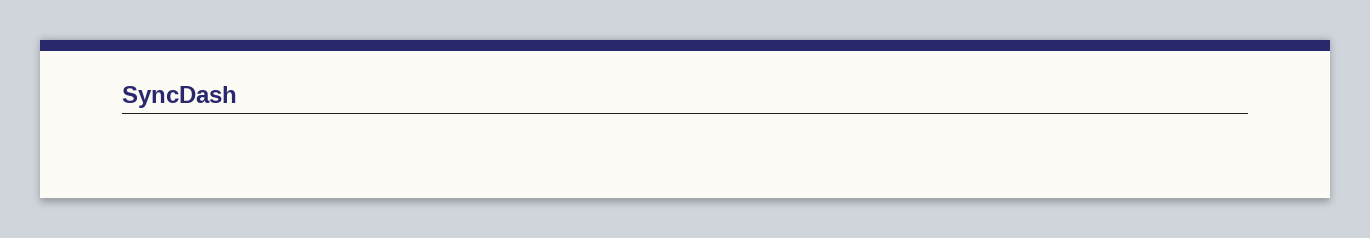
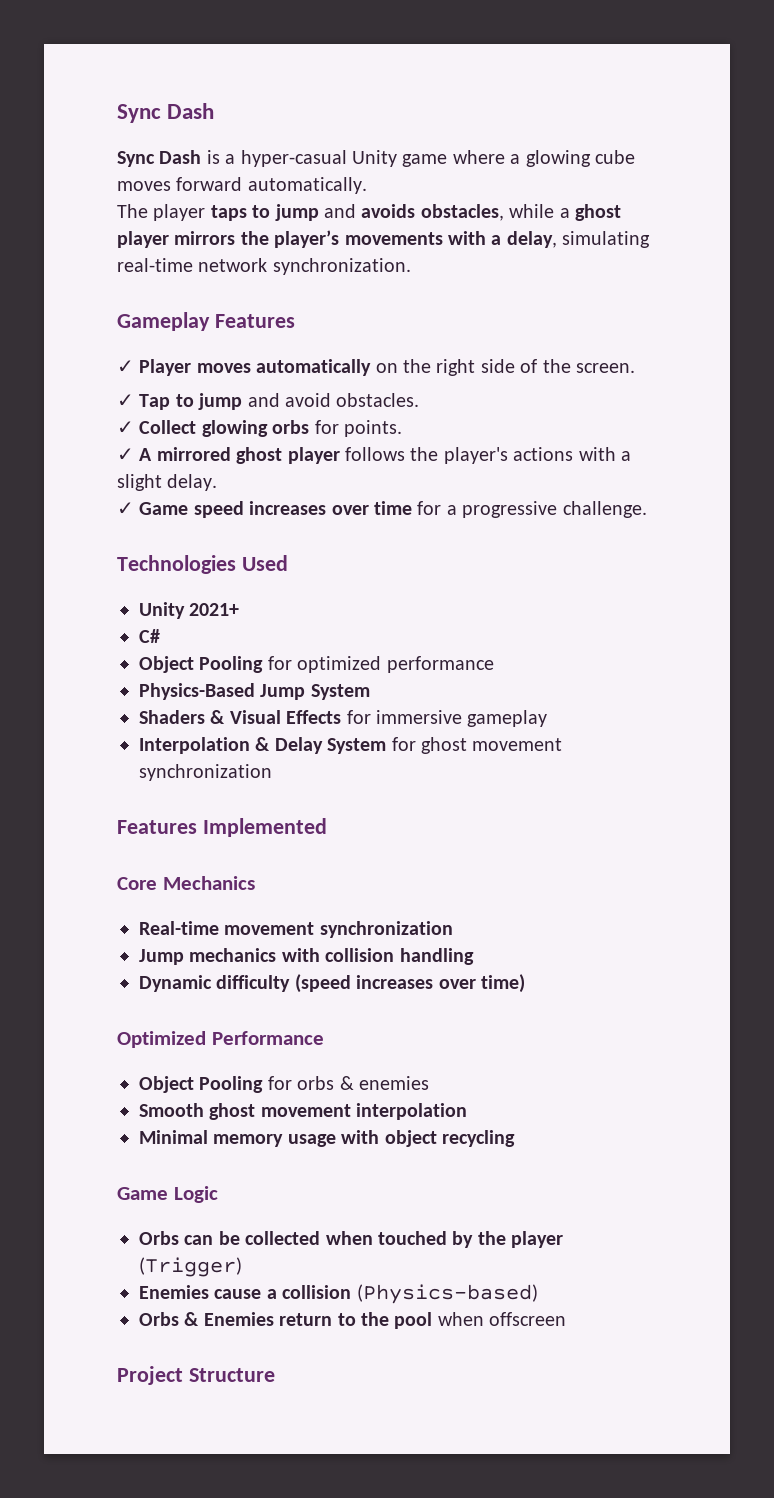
[122,86,237,108] SyncDash -> [117,103,215,123] [117,150,635,167] [117,177,367,194] [117,204,621,221] [117,230,651,248] [117,258,411,275] [117,312,295,331] [117,359,635,376] [117,393,420,410] [117,420,402,437] [117,447,631,464] [117,474,218,491] [117,501,647,518] [117,555,288,574] [139,602,240,619] [139,629,160,643] [139,656,494,673] [139,683,370,700] [139,710,548,727] [139,737,563,754] [139,764,272,781] [117,818,327,837] [117,876,255,890] [139,921,453,938] [139,948,474,965] [139,974,525,993] [117,1031,324,1048] [139,1076,429,1093] [139,1103,468,1120] [139,1130,515,1147] [117,1186,218,1203] [139,1231,564,1248] [139,1257,242,1277] [139,1284,538,1304] [139,1312,567,1329] [117,1366,275,1385] Sync Dash // Sync Dash is a hyper-casual Unity game where a glowing cube moves forward automatically. // The player taps to jump and avoids obstacles, while a ghost player mirrors the player’s movements with a delay, simulating real-time network synchronization. // Gameplay Features // ✓ Player moves automatically on the right side of the screen. // ✓ Tap to jump and avoid obstacles. // ✓ Collect glowing orbs for points. // ✓ A mirrored ghost player follows the player's actions with a slight delay. // ✓ Game speed increases over time for a progressive challenge. // Technologies Used // Unity 2021+ // C# // Object Pooling for optimized performance // Physics-Based Jump System // Shaders & Visual Effects for immersive gameplay // Interpolation & Delay System for ghost movement synchronization // Features Implemented // Core Mechanics // Real-time movement synchronization // Jump mechanics with collision handling // Dynamic difficulty (speed increases over time) // Optimized Performance // Object Pooling for orbs & enemies // Smooth ghost movement interpolation // Minimal memory usage with object recycling // Game Logic // Orbs can be collected when touched by the player (Trigger) // Enemies cause a collision (Physics-based) // Orbs & Enemies return to the pool when offscreen // Project Structure

